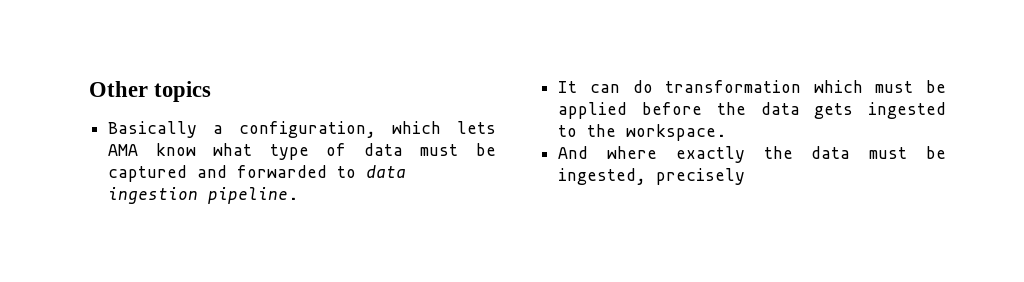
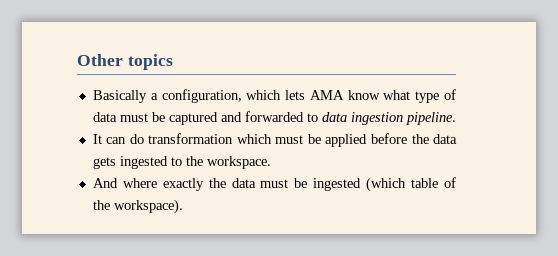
[558,168,746,185] ingested, precisely -> [313,177,456,192] [92,199,183,214] ingested (which table of the workspace).

